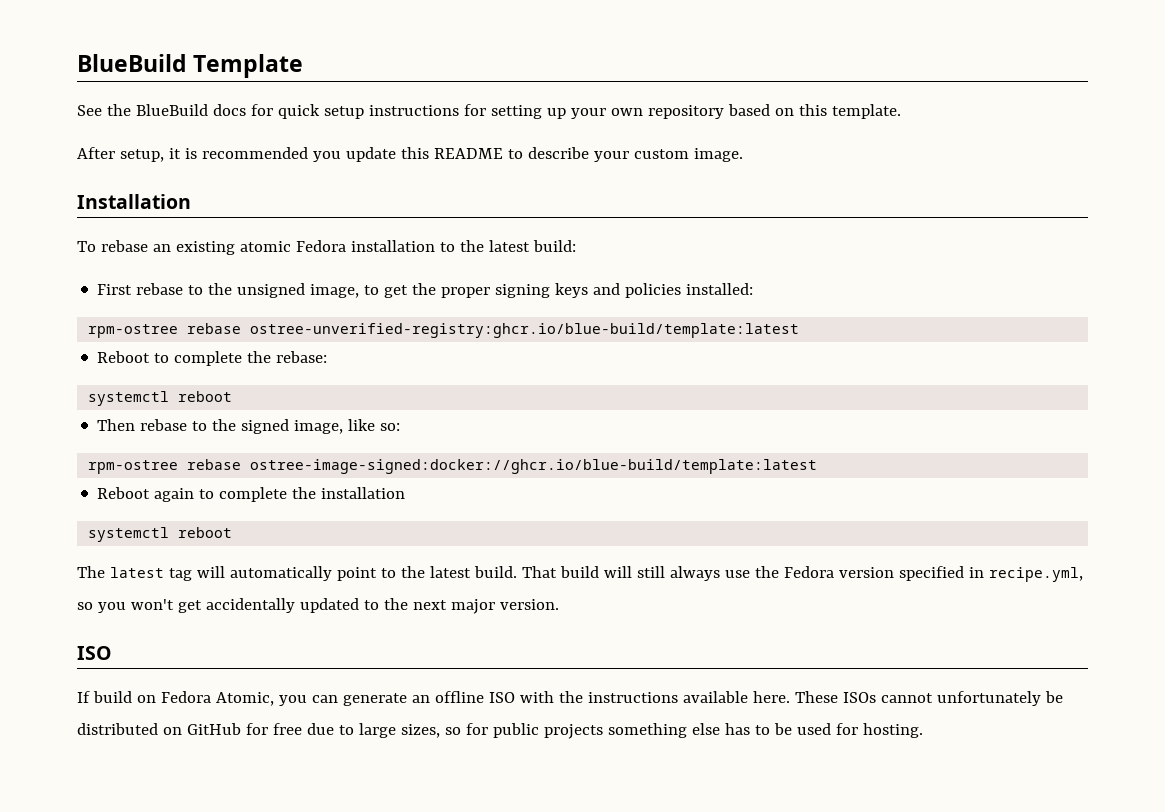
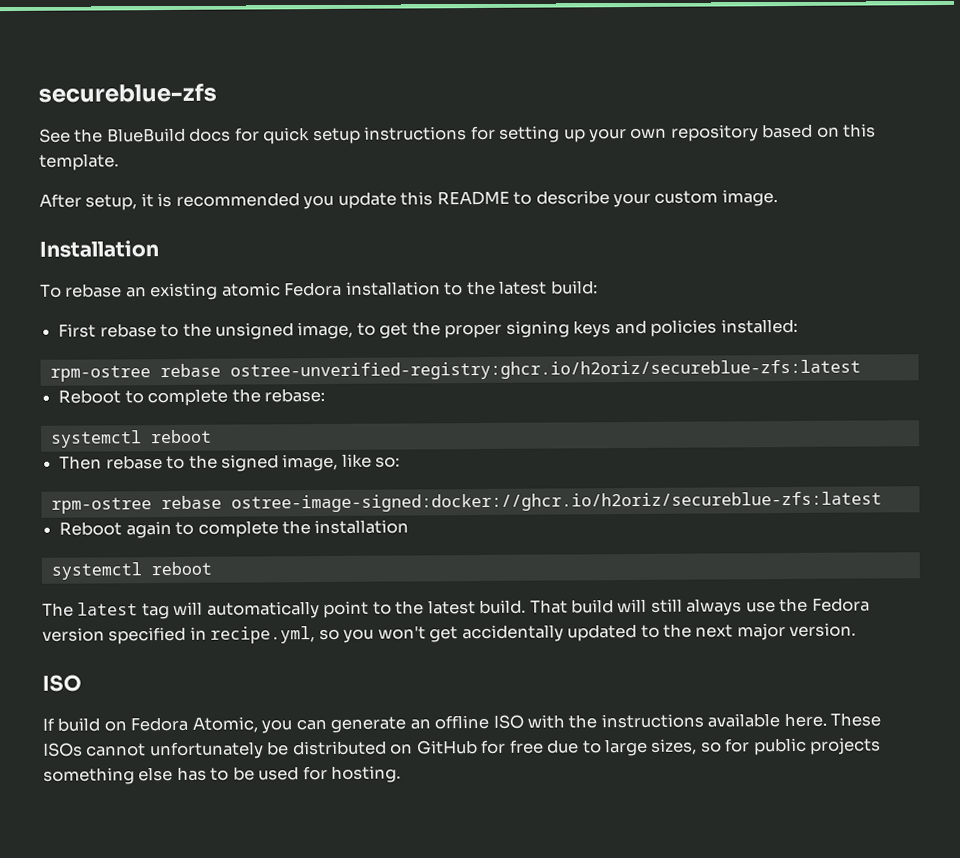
[77,54,304,78] BlueBuild Template -> [38,82,217,103] secureblue-zfs
[250,323,800,338] ostree-unverified-registry:ghcr.io/blue-build/template:latest -> [229,359,861,381] ostree-unverified-registry:ghcr.io/h2oriz/secureblue-zfs:latest
[250,459,818,474] ostree-image-signed:docker://ghcr.io/blue-build/template:latest -> [230,491,882,513] ostree-image-signed:docker://ghcr.io/h2oriz/secureblue-zfs:latest

